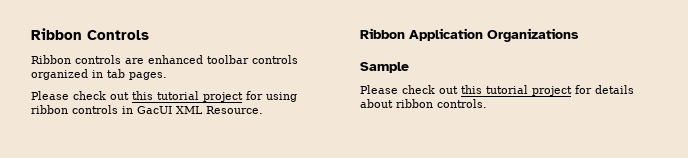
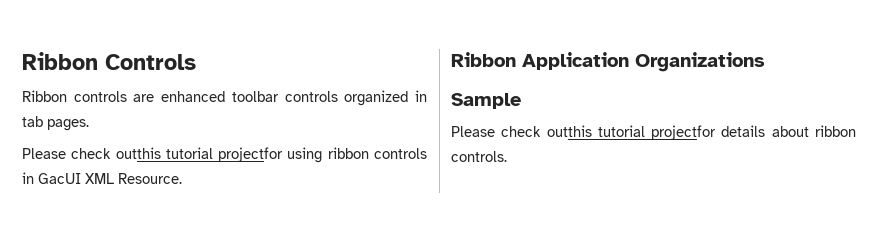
[110,91,263,102] out this tutorial project for -> [115,147,284,162] outthis tutorial projectfor
[439,85,592,96] out this tutorial project for -> [546,125,717,140] outthis tutorial projectfor

